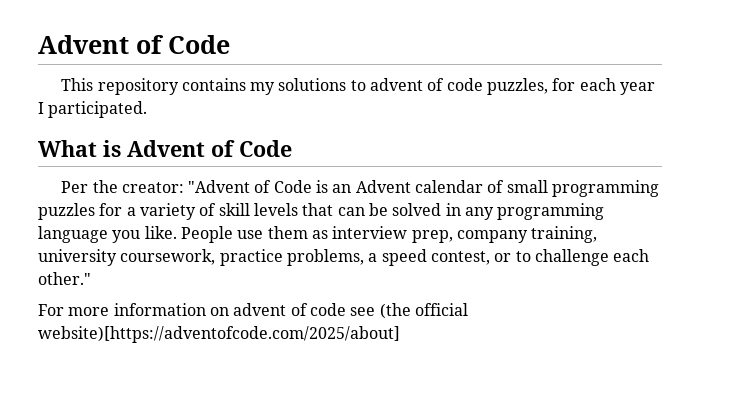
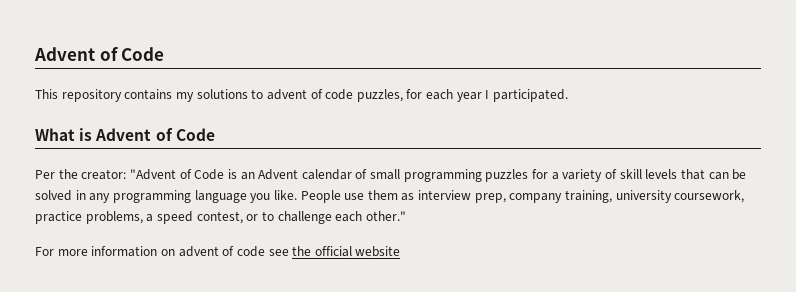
[379,303,468,319] [38,326,400,343] (the official website)[https://adventofcode.com/2025/about] -> [292,246,401,257] the official website

